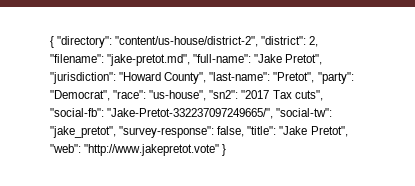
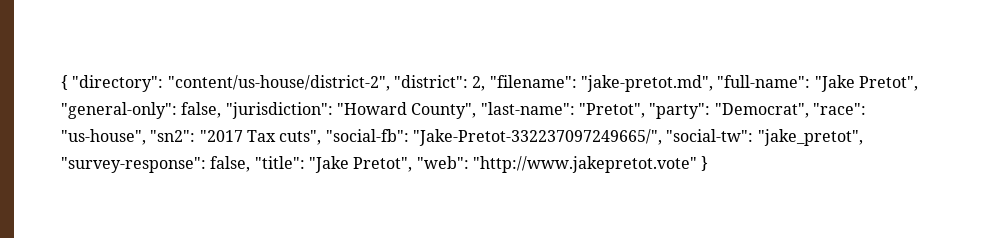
(323, 59) none -> [61,102,222,119] "general-only": false,

